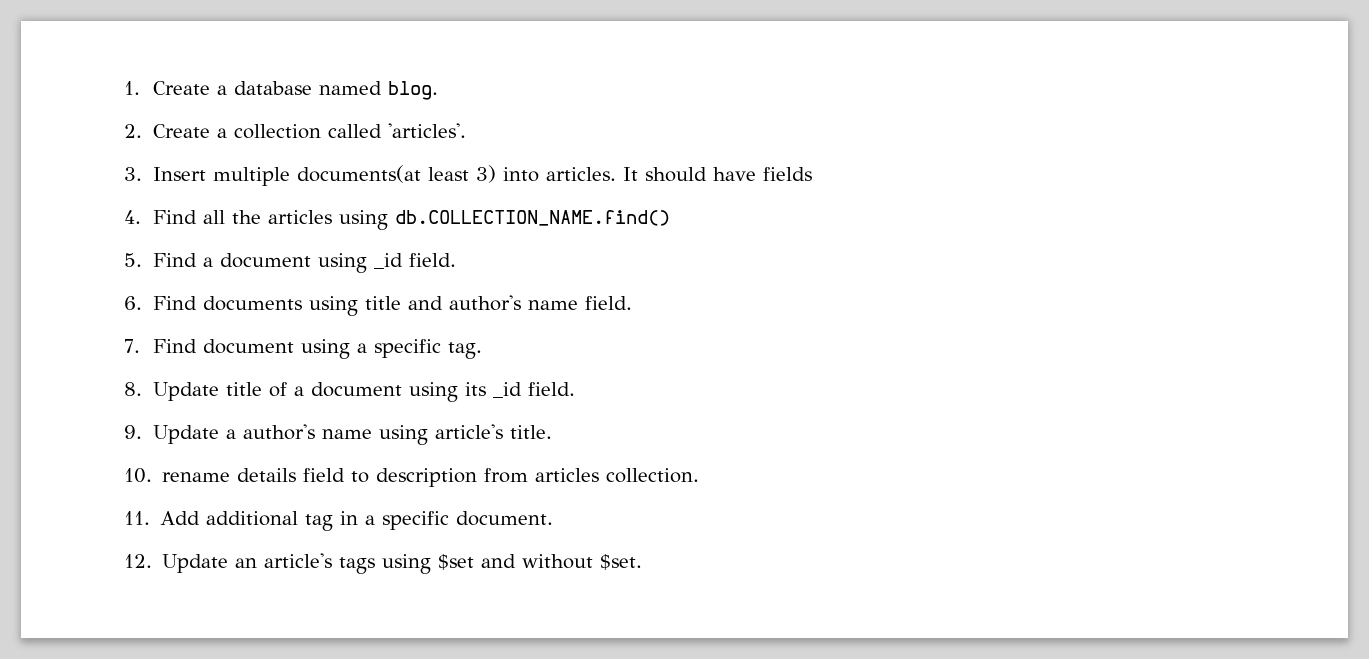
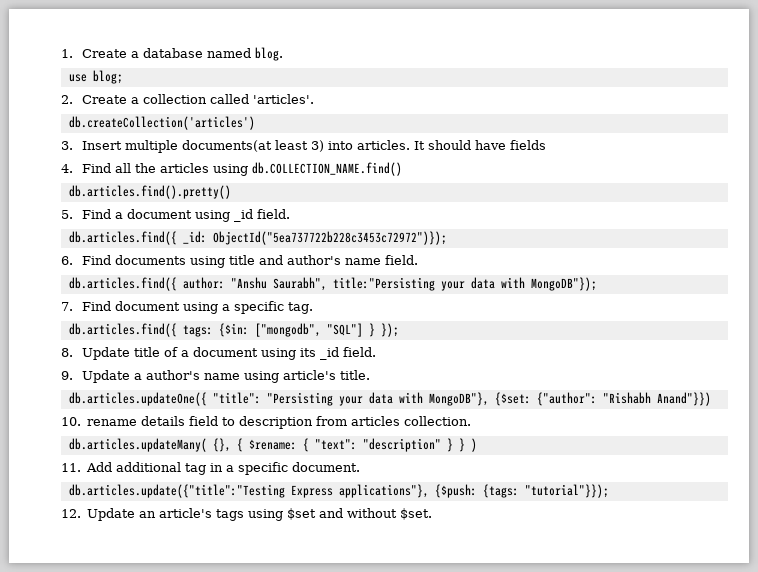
(438, 90) none -> [68,70,123,84] // use blog;
(466, 130) none -> [68,116,255,130] // db.createCollection('articles')
(670, 218) none -> [68,185,231,199] // db.articles.find().pretty()
(456, 260) none -> [68,231,447,245] // db.articles.find({ _id: ObjectId("5ea737722b228c3453c72972")});
(632, 303) none -> [68,277,597,291] // db.articles.find({ author: "Anshu Saurabh", title:"Persisting your data with MongoDB"});
(482, 350) none -> [68,323,399,337] // db.articles.find({ tags: {$in: ["mongodb", "SQL"] } });
(552, 432) none -> [68,392,711,406] // db.articles.updateOne({ "title": "Persisting your data with MongoDB"}, {$set: {"author": "Rishabh Anand"}})
(700, 475) none -> [68,438,477,452] // db.articles.updateMany( {}, { $rename: { "text": "description" } } )
(554, 518) none -> [68,484,609,498] // db.articles.update({"title":"Testing Express applications"}, {$push: {tags: "tutorial"}});

